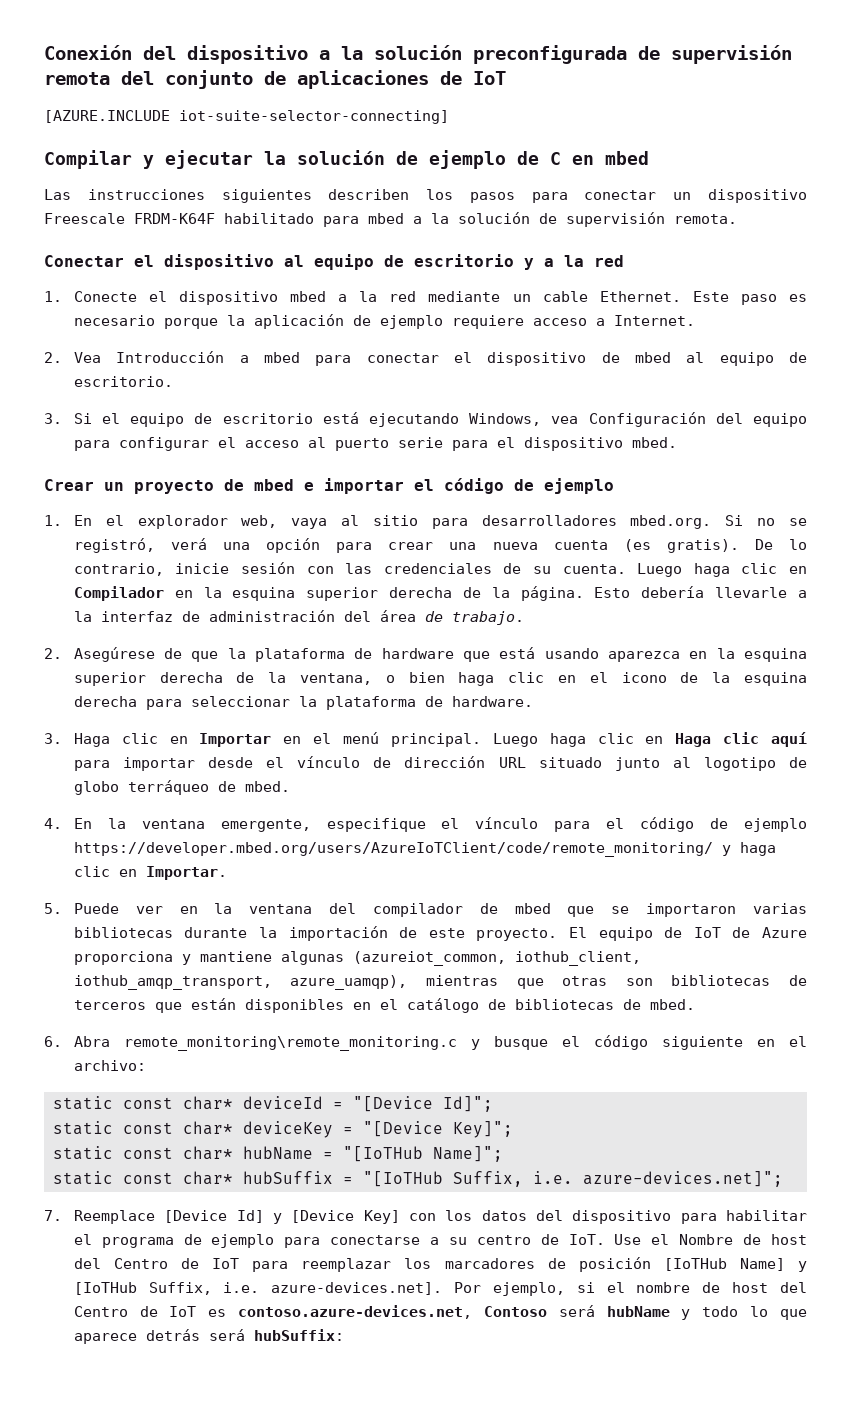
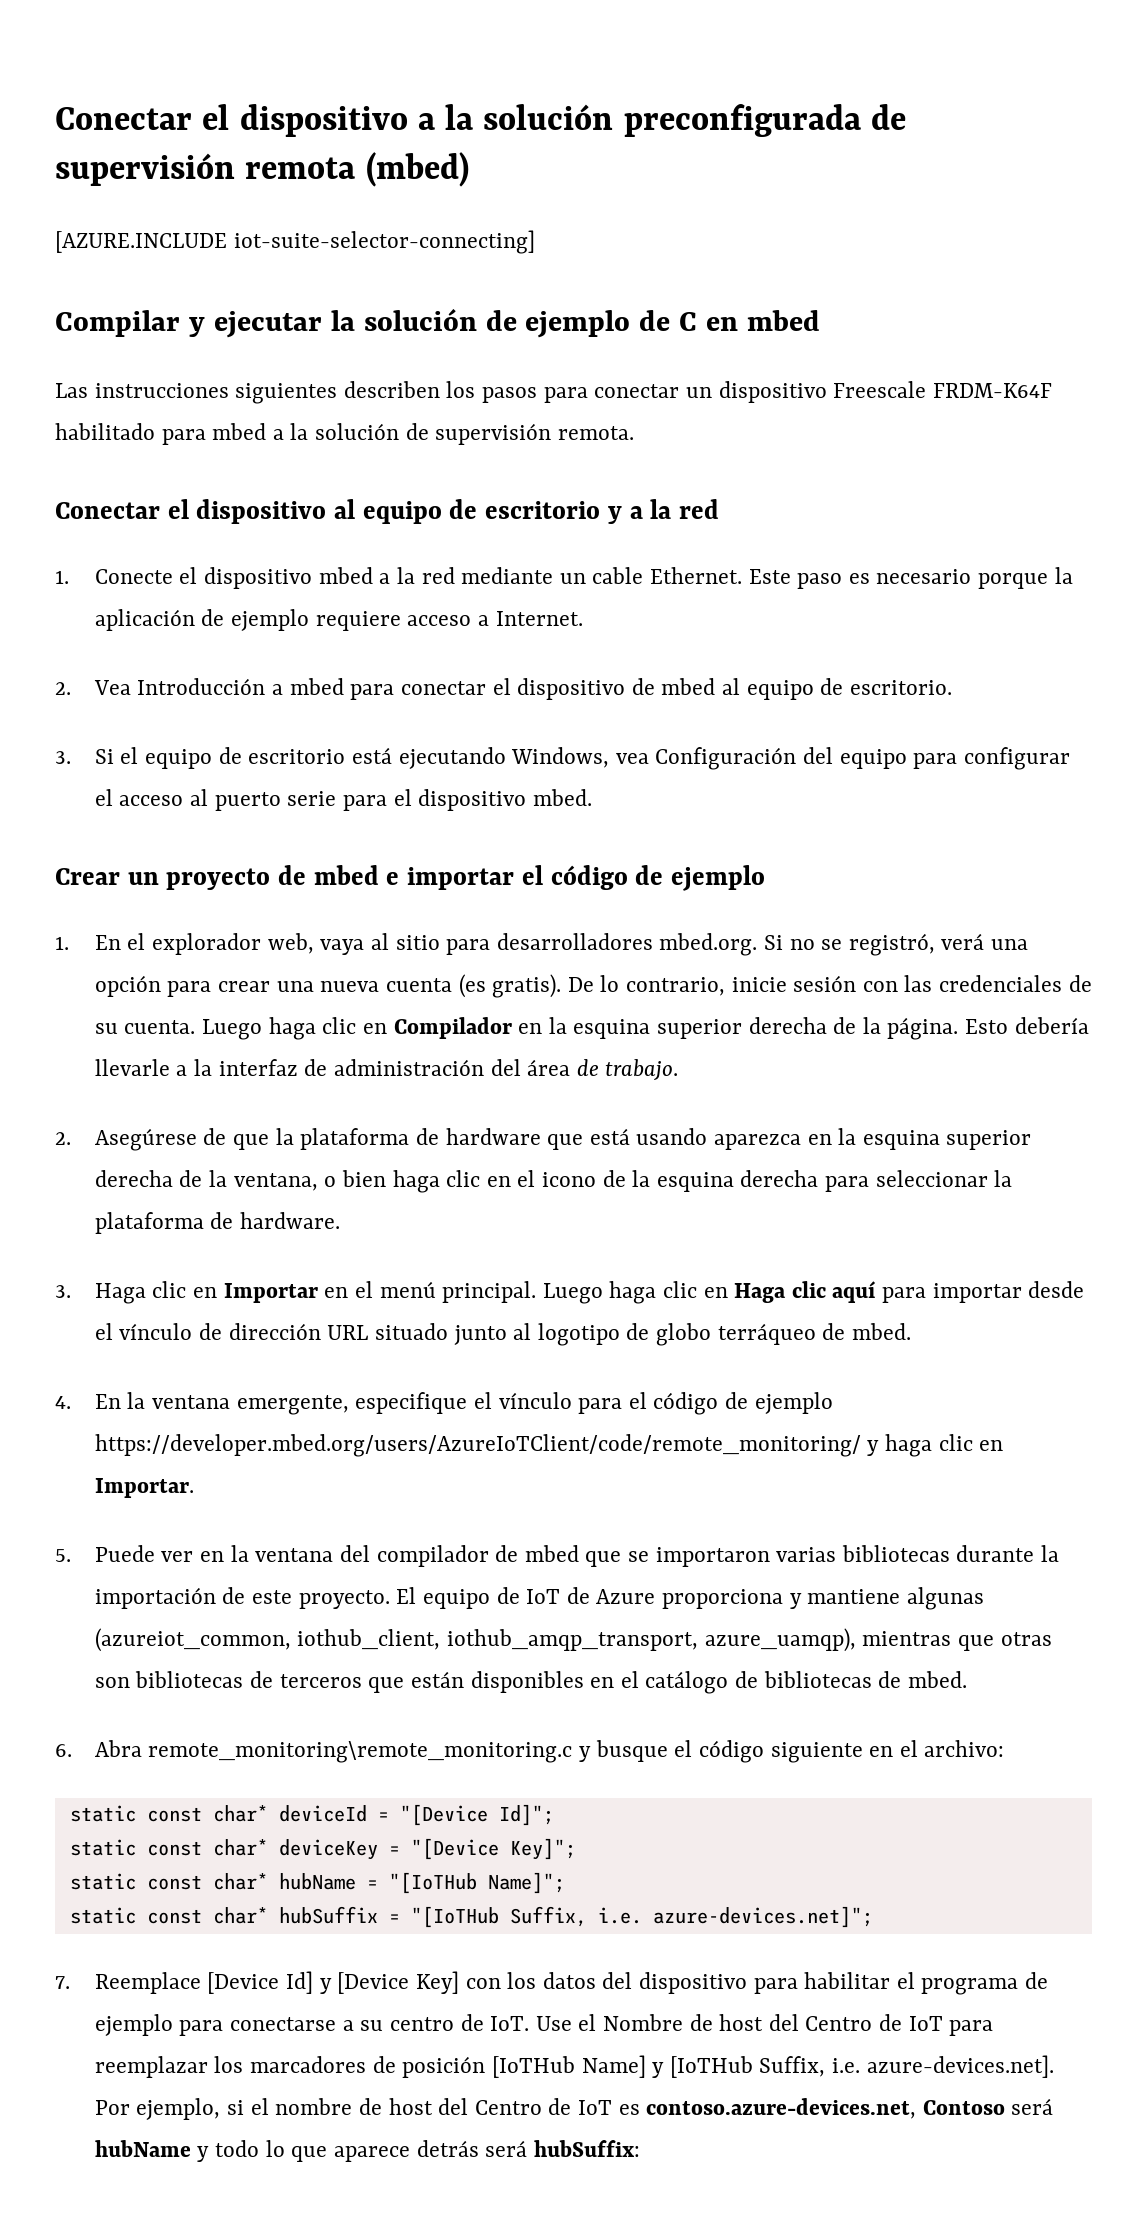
[44,45,176,60] Conexión del -> [55,104,230,130] Conectar el
[121,70,506,89] del conjunto de aplicaciones de IoT -> [365,152,469,187] (mbed)

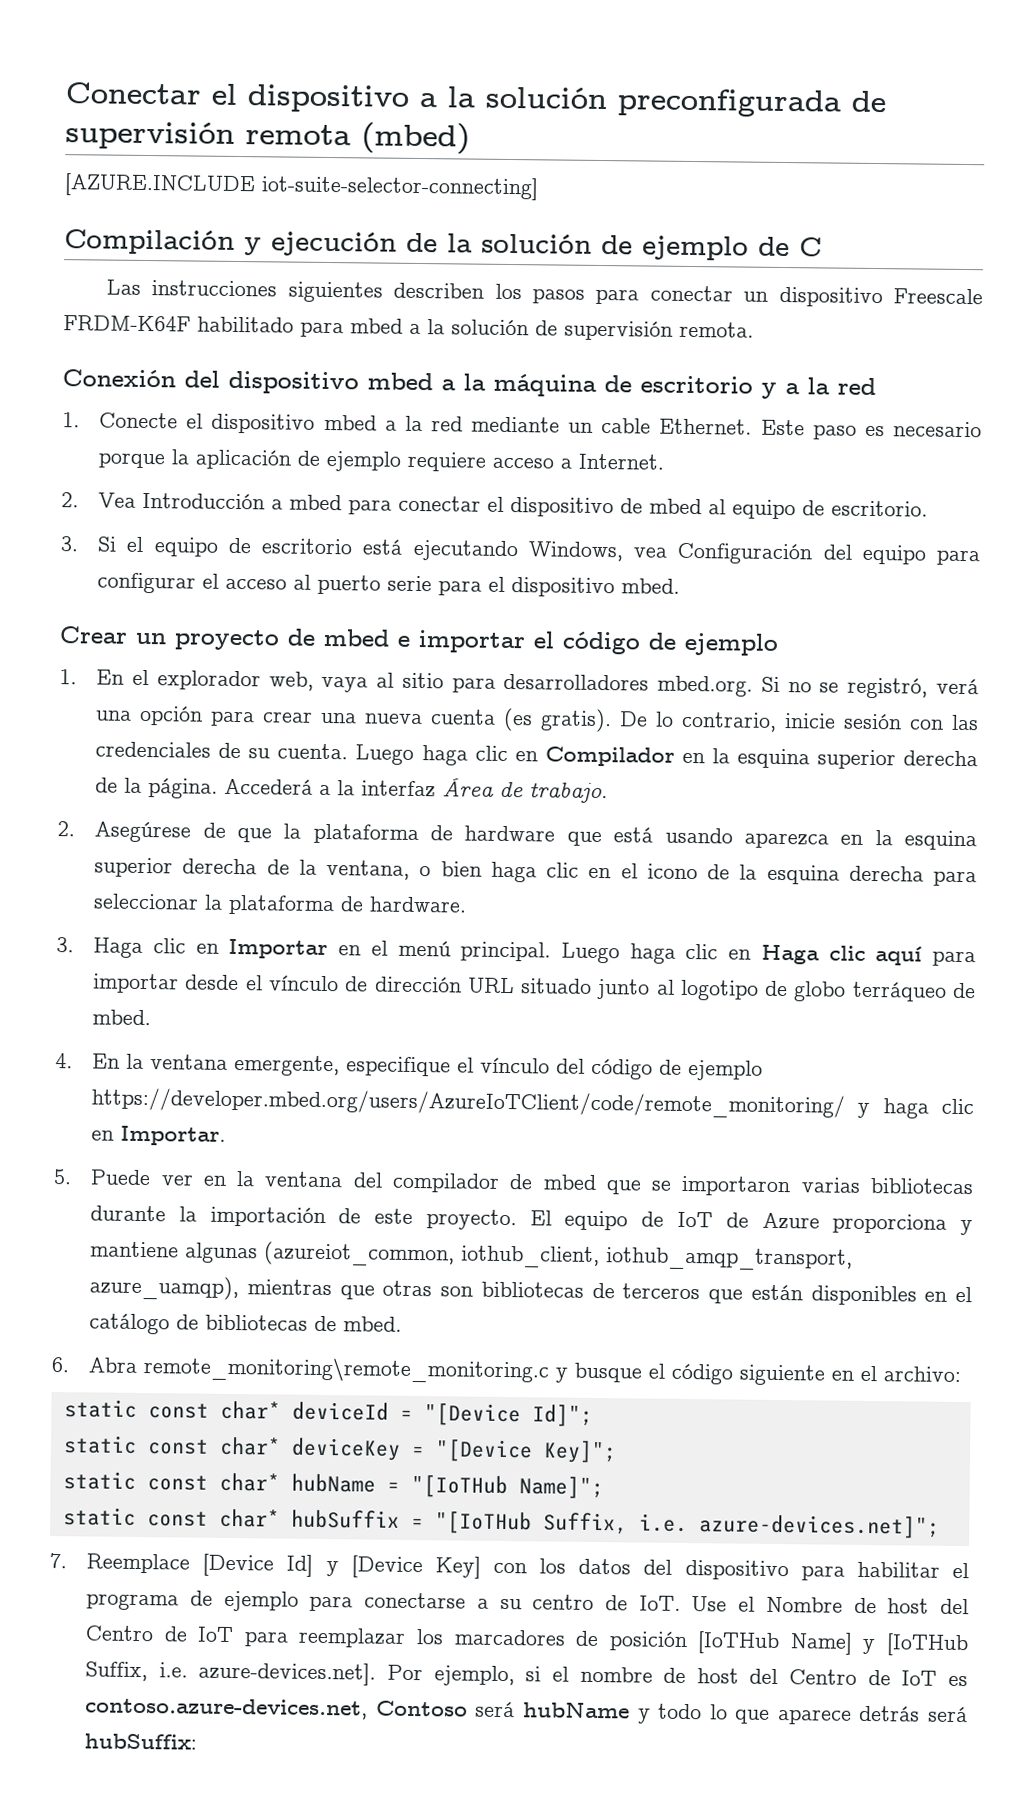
[55,310,322,338] Compilar y ejecutar -> [64,229,438,257] Compilación y ejecución de
[706,310,821,331] en mbed -> (822, 247) none
[55,499,442,524] Conectar el dispositivo al equipo -> [62,369,597,397] Conexión del dispositivo mbed a la máquina
[965,1017,1089,1034] [94,1059,571,1076] Esto debería llevarle a la interfaz de administración del área -> [224,778,495,798] Accederá a la interfaz Área
[578,1392,647,1414] para el -> [556,1058,586,1074] del

